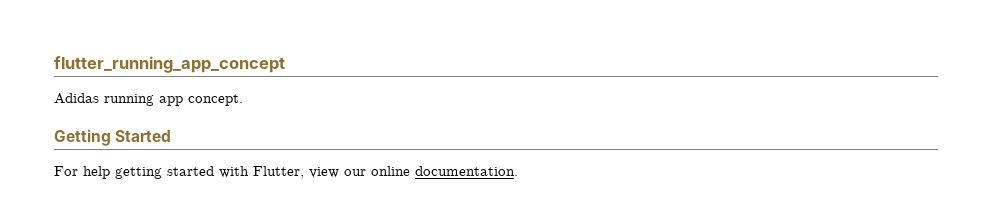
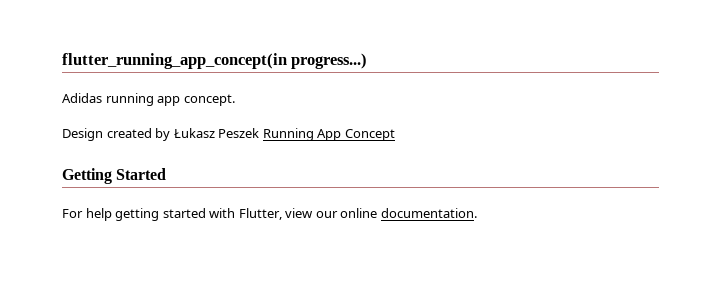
[54,56,285,73] flutter_running_app_concept -> [62,53,368,69] flutter_running_app_concept(in progress...)
(243, 100) none -> [62,128,395,141] // Design created by Łukasz Peszek Running App Concept

